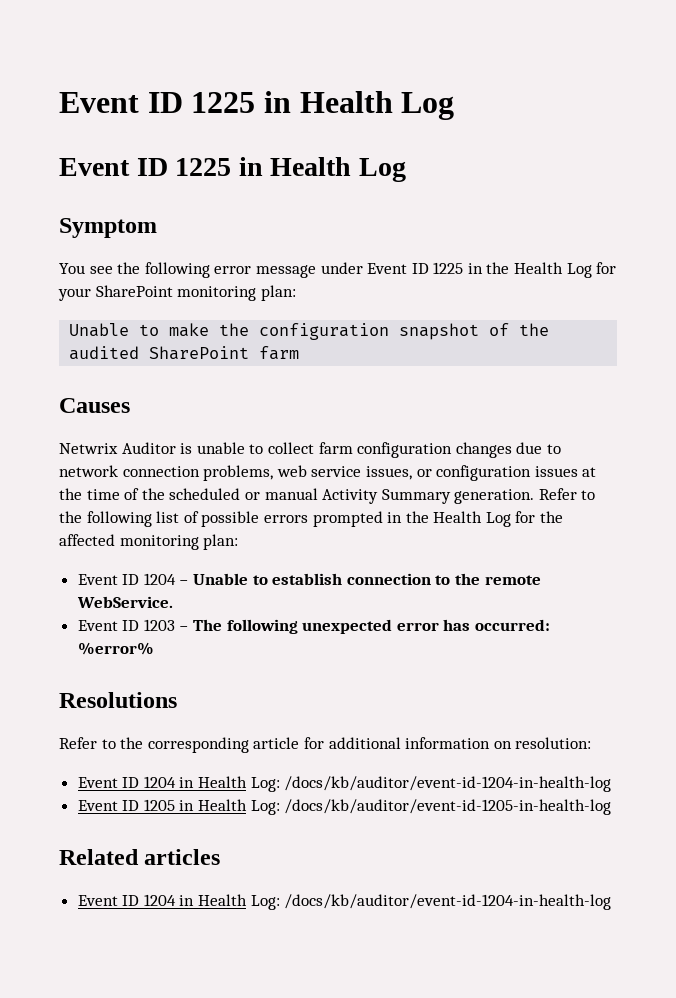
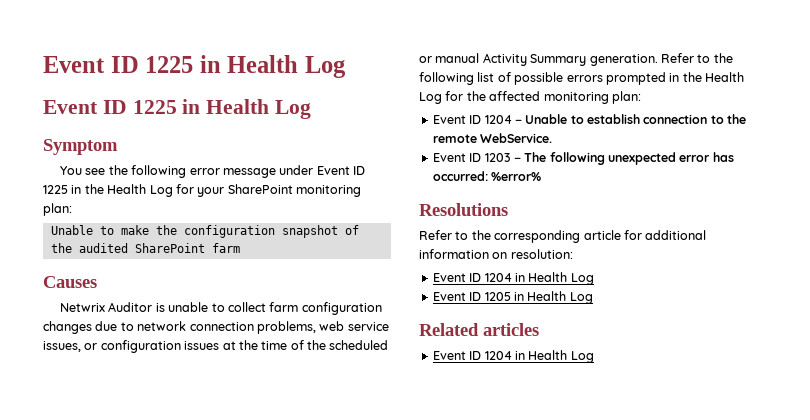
[250,776,612,792] Log: /docs/kb/auditor/event-id-1204-in-health-log -> [570,273,594,285] Log
[250,799,612,815] Log: /docs/kb/auditor/event-id-1205-in-health-log -> [569,292,593,304] Log
[250,894,612,910] Log: /docs/kb/auditor/event-id-1204-in-health-log -> [570,351,594,363] Log

